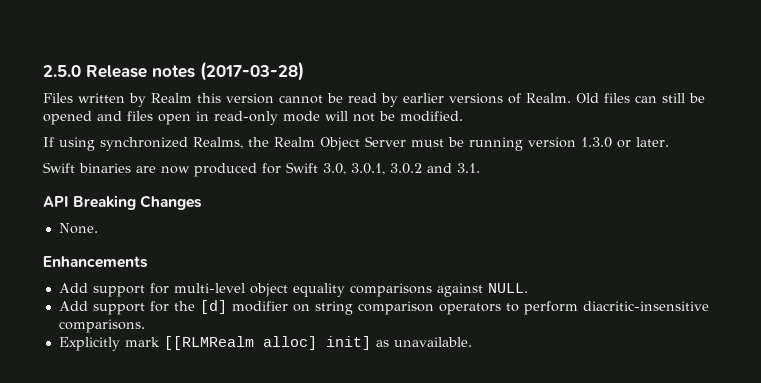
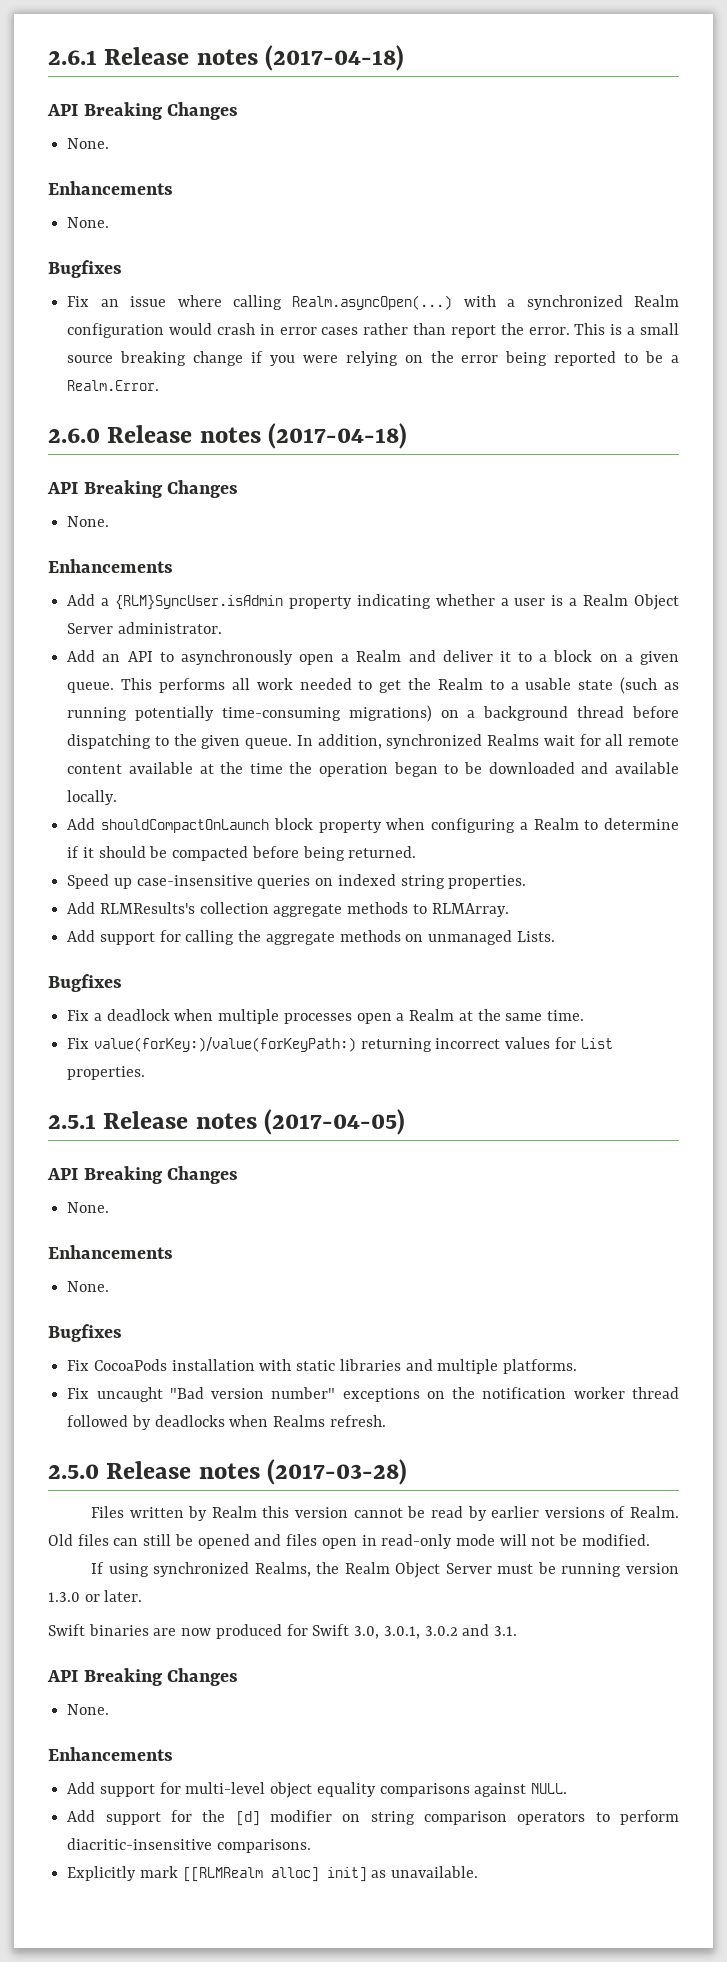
(43, 71) none -> [48,45,405,71] [47,102,239,120] [67,138,110,149] [48,181,173,195] [67,217,110,228] [48,260,122,278] [67,295,679,310] [67,323,679,338] [67,351,680,366] [67,380,160,391] [48,423,408,449] [47,480,239,498] [67,516,110,527] [48,559,173,573] [67,594,679,610] [67,622,222,634] [67,650,679,665] [67,677,680,694] [67,705,679,722] [67,734,679,749] [67,762,679,777] [67,790,118,805] [67,818,679,833] [67,846,417,861] [67,874,527,889] [67,902,509,917] [67,930,555,945] [48,974,122,992] [67,1009,584,1024] [67,1037,613,1052] [67,1066,146,1080] [48,1109,406,1135] [47,1166,239,1184] [67,1202,110,1213] [48,1245,173,1259] [67,1281,110,1292] [48,1324,122,1342] [67,1359,578,1374] [67,1387,679,1402] [67,1415,386,1430] 2.6.1 Release notes (2017-04-18) // API Breaking Changes // None. // Enhancements // None. // Bugfixes // Fix an issue where calling Realm.asyncOpen(...) with a synchronized Realm configuration would crash in error cases rather than report the error. This is a small source breaking change if you were relying on the error being reported to be a Realm.Error. // 2.6.0 Release notes (2017-04-18) // API Breaking Changes // None. // Enhancements // Add a {RLM}SyncUser.isAdmin property indicating whether a user is a Realm Object Server administrator. // Add an API to asynchronously open a Realm and deliver it to a block on a given queue. This performs all work needed to get the Realm to a usable state (such as running potentially time-consuming migrations) on a background thread before dispatching to the given queue. In addition, synchronized Realms wait for all remote content available at the time the operation began to be downloaded and available locally. // Add shouldCompactOnLaunch block property when configuring a Realm to determine if it should be compacted before being returned. // Speed up case-insensitive queries on indexed string properties. // Add RLMResults's collection aggregate methods to RLMArray. // Add support for calling the aggregate methods on unmanaged Lists. // Bugfixes // Fix a deadlock when multiple processes open a Realm at the same time. // Fix value(forKey:)/value(forKeyPath:) returning incorrect values for List properties. // 2.5.1 Release notes (2017-04-05) // API Breaking Changes // None. // Enhancements // None. // Bugfixes // Fix CocoaPods installation with static libraries and multiple platforms. // Fix uncaught "Bad version number" exceptions on the notification worker thread followed by deadlocks when Realms refresh. //

